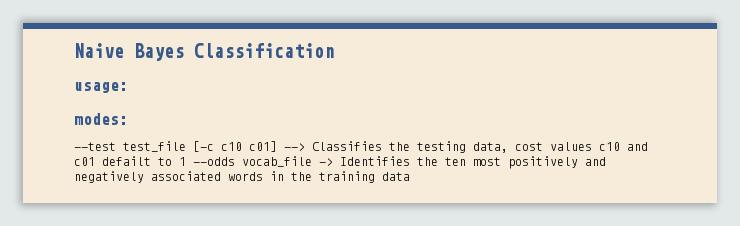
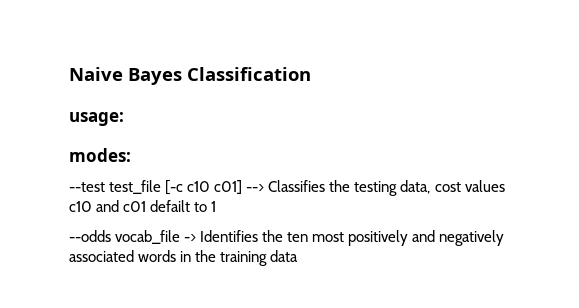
(186, 161) none -> (217, 206) //

